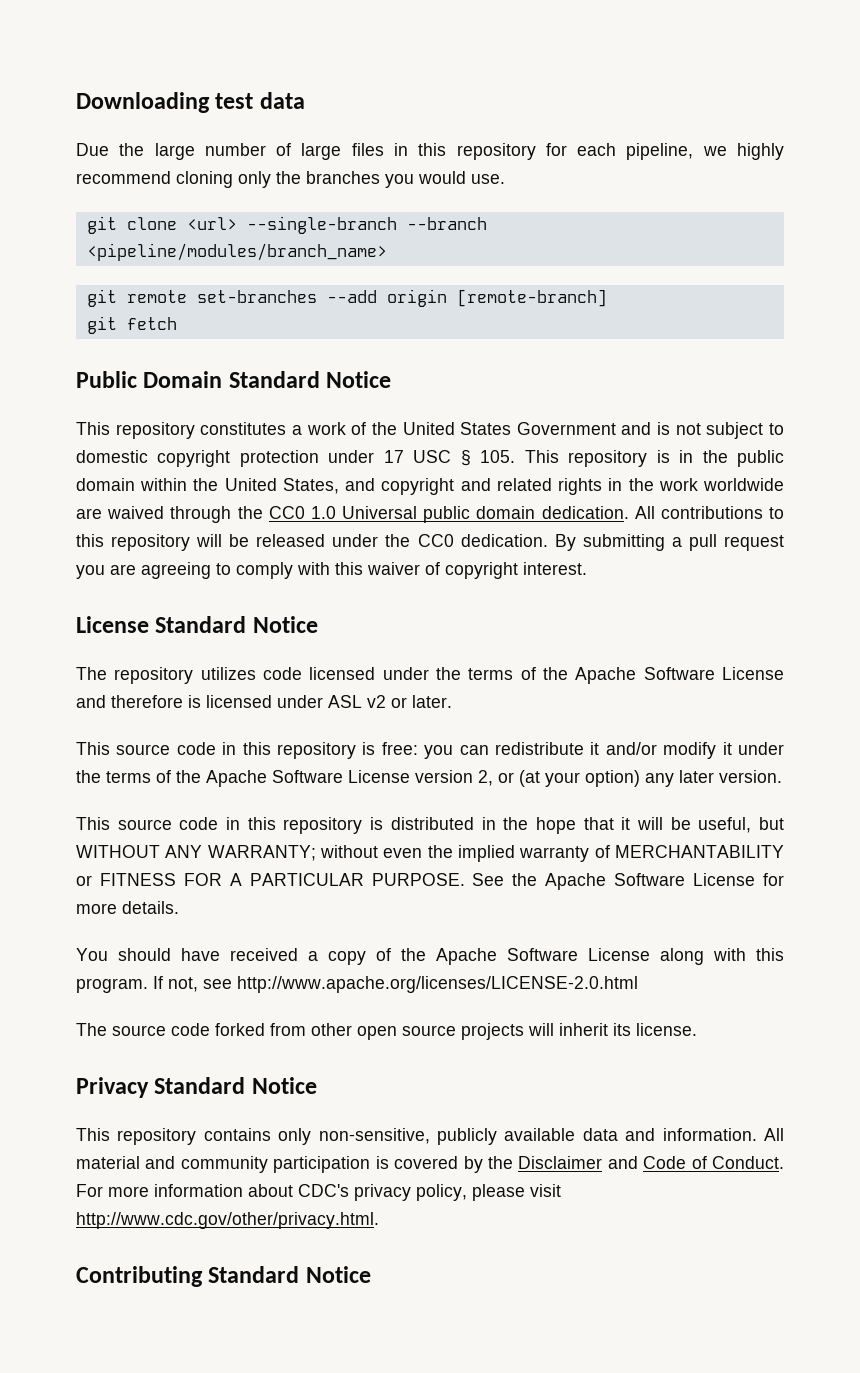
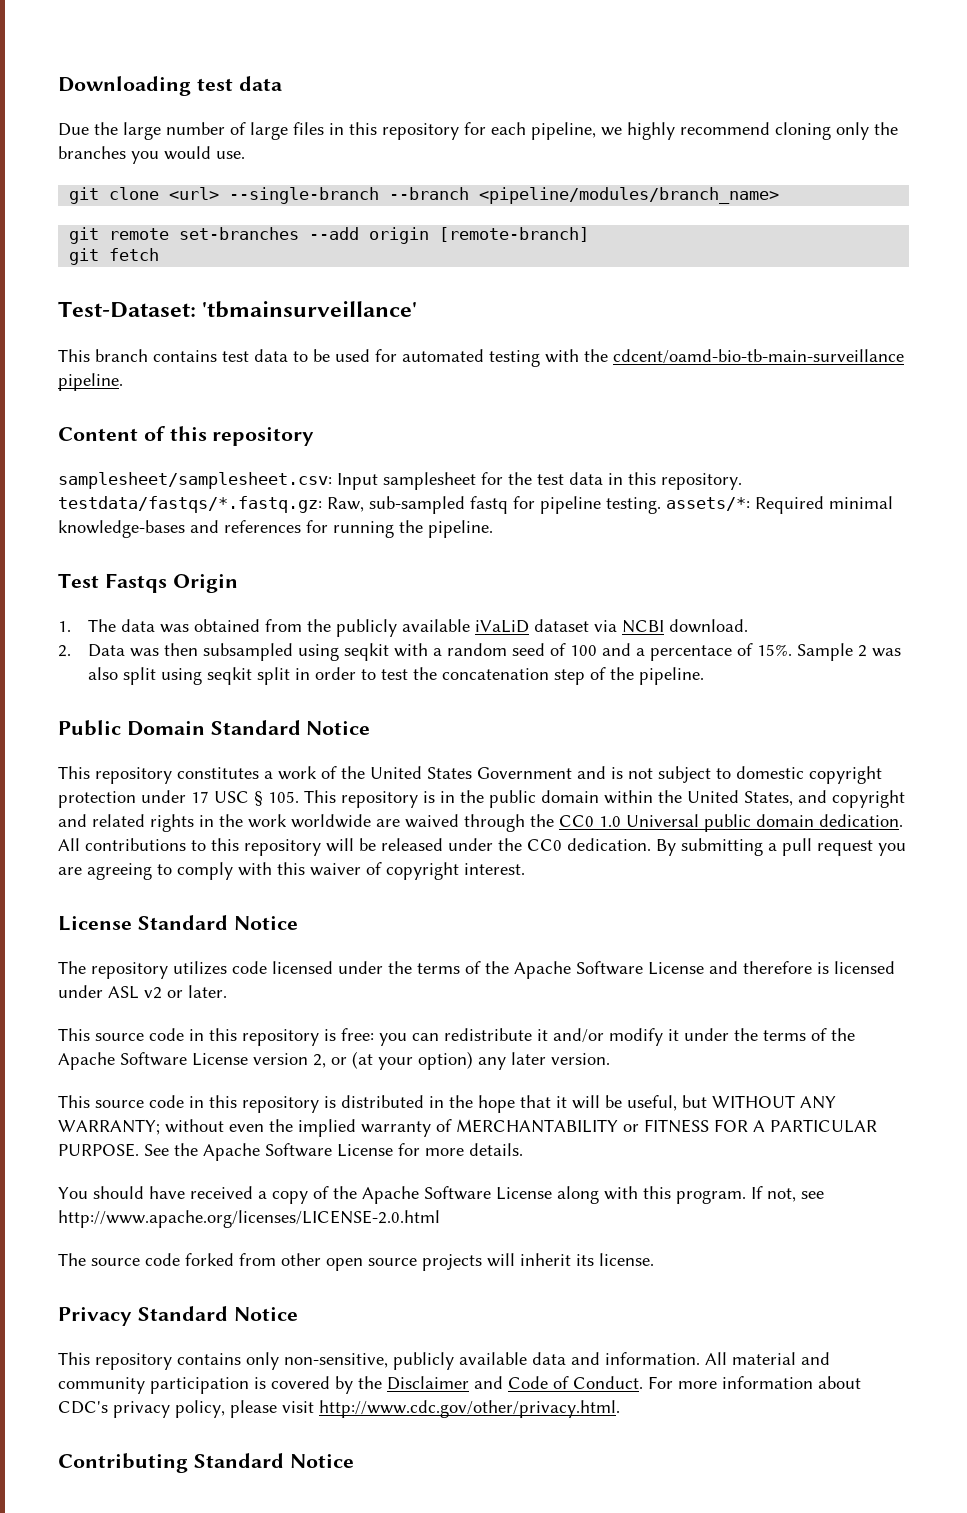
(177, 323) none -> [58,301,418,318] [58,349,904,367] [58,373,123,391] [58,426,315,446] [58,472,742,490] [58,496,893,514] [58,520,493,538] [58,573,238,593] [58,619,749,637] [58,643,902,661] [88,667,705,685] // Test-Dataset: 'tbmainsurveillance' // This branch contains test data to be used for automated testing with the cdcent/oamd-bio-tb-main-surveillance pipeline. // Content of this repository // samplesheet/samplesheet.csv: Input samplesheet for the test data in this repository. testdata/fastqs/*.fastq.gz: Raw, sub-sampled fastq for pipeline testing. assets/*: Required minimal knowledge-bases and references for running the pipeline. // Test Fastqs Origin // 1. The data was obtained from the publicly available iVaLiD dataset via NCBI download. // 2. Data was then subsampled using seqkit with a random seed of 100 and a percentace of 15%. Sample 2 was also split using seqkit split in order to test the concatenation step of the pipeline.

